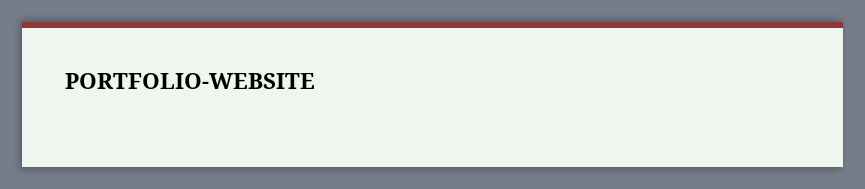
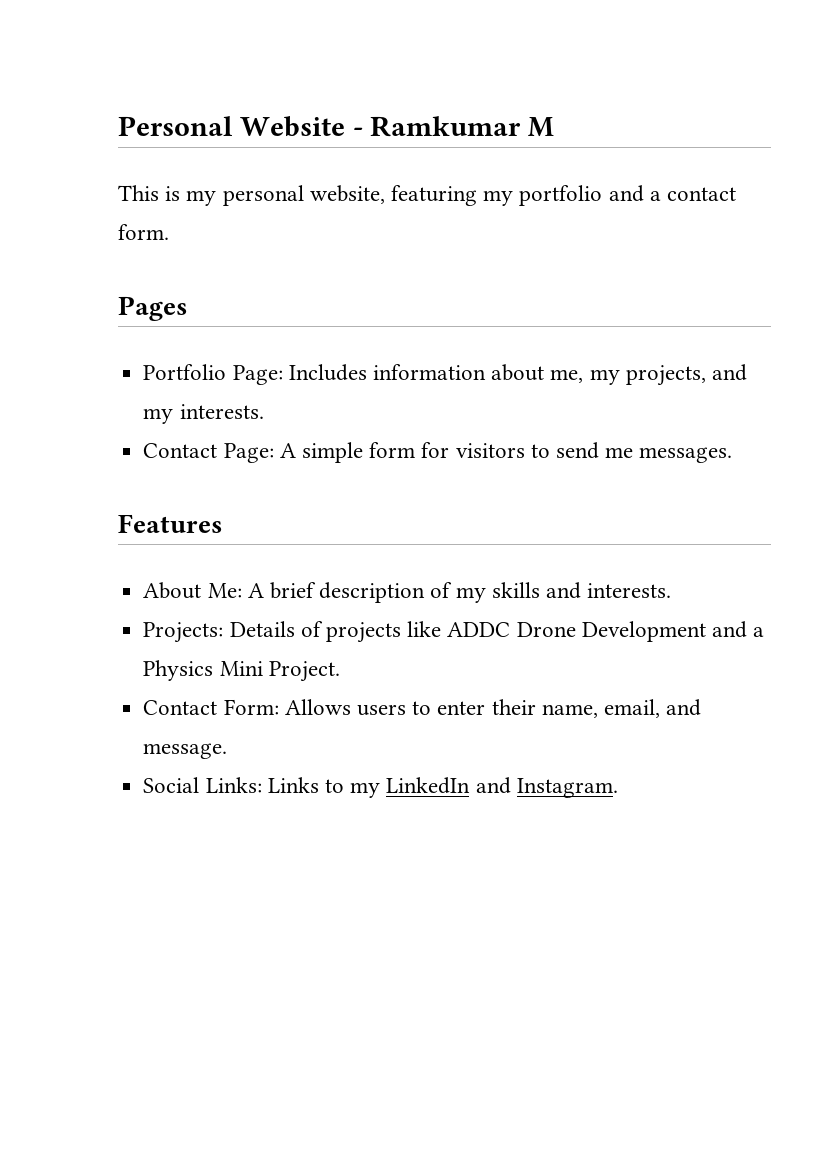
[65,73,315,89] PORTFOLIO-WEBSITE -> [118,116,555,137] [118,185,737,206] [118,224,169,240] [118,296,188,321] [143,364,747,386] [143,404,264,424] [143,442,733,463] [118,514,223,533] [143,582,672,603] [143,621,765,643] [143,660,340,682] [143,699,702,718] [143,743,228,759] [143,777,618,798] Personal Website - Ramkumar M // This is my personal website, featuring my portfolio and a contact form. // Pages // Portfolio Page: Includes information about me, my projects, and my interests. // Contact Page: A simple form for visitors to send me messages. // Features // About Me: A brief description of my skills and interests. // Projects: Details of projects like ADDC Drone Development and a Physics Mini Project. // Contact Form: Allows users to enter their name, email, and message. // Social Links: Links to my LinkedIn and Instagram.

